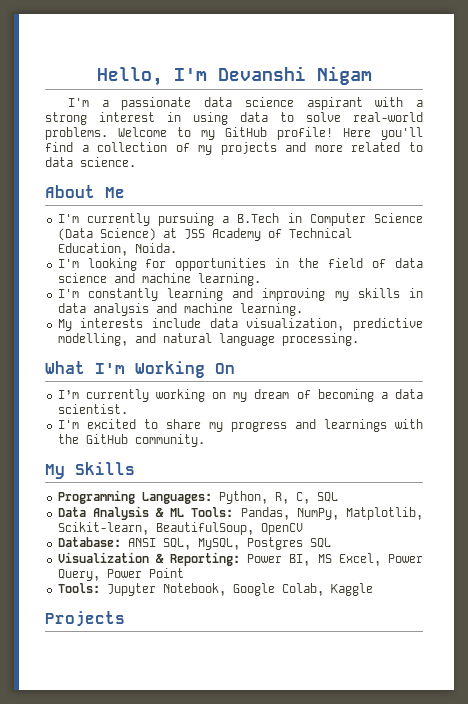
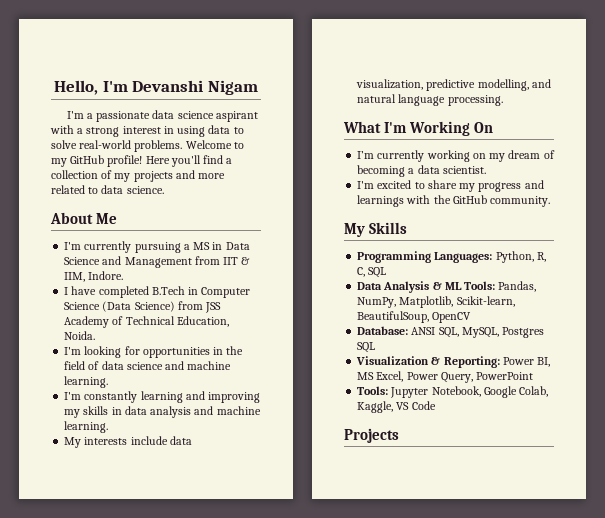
(230, 219) none -> [193,242,250,250] [64,256,251,268] [64,271,124,282] [64,286,149,298] MS in Data Science and Management from IIT & IIM, Indore. // I have completed
[162,228,177,238] at -> [177,301,203,310] from
[106,568,184,578] Power Point -> [476,372,534,380] PowerPoint
[330,583,373,596] Kaggle -> [357,401,436,413] Kaggle, VS Code

